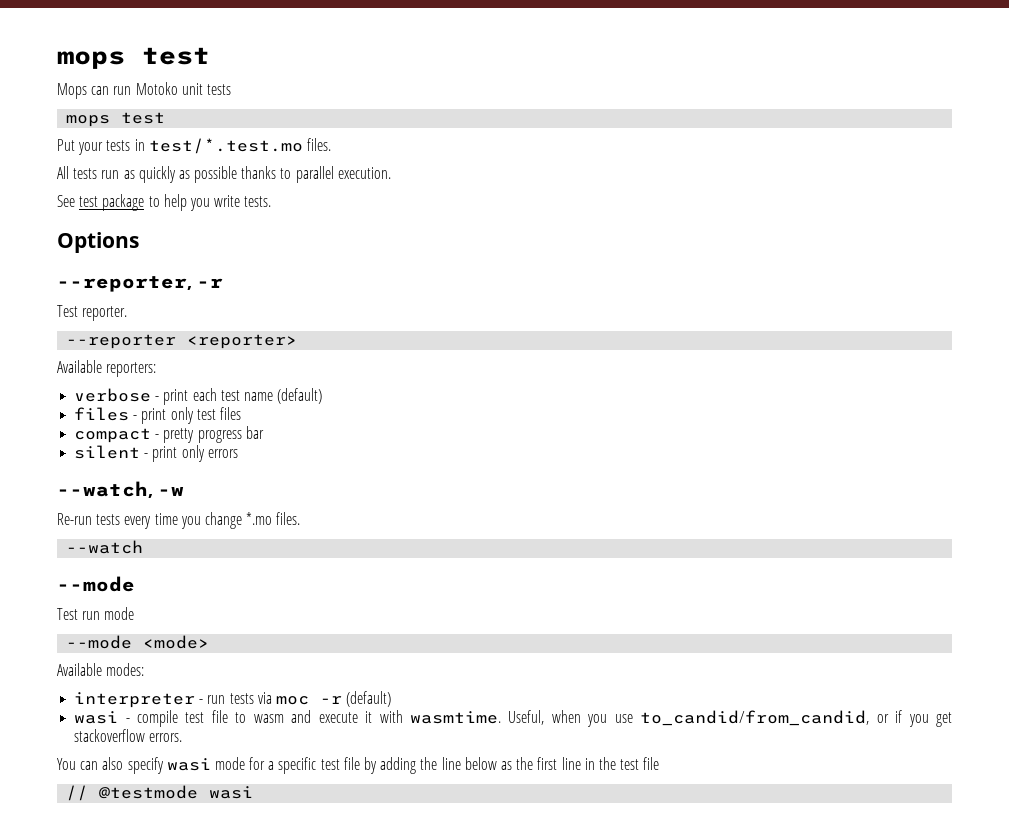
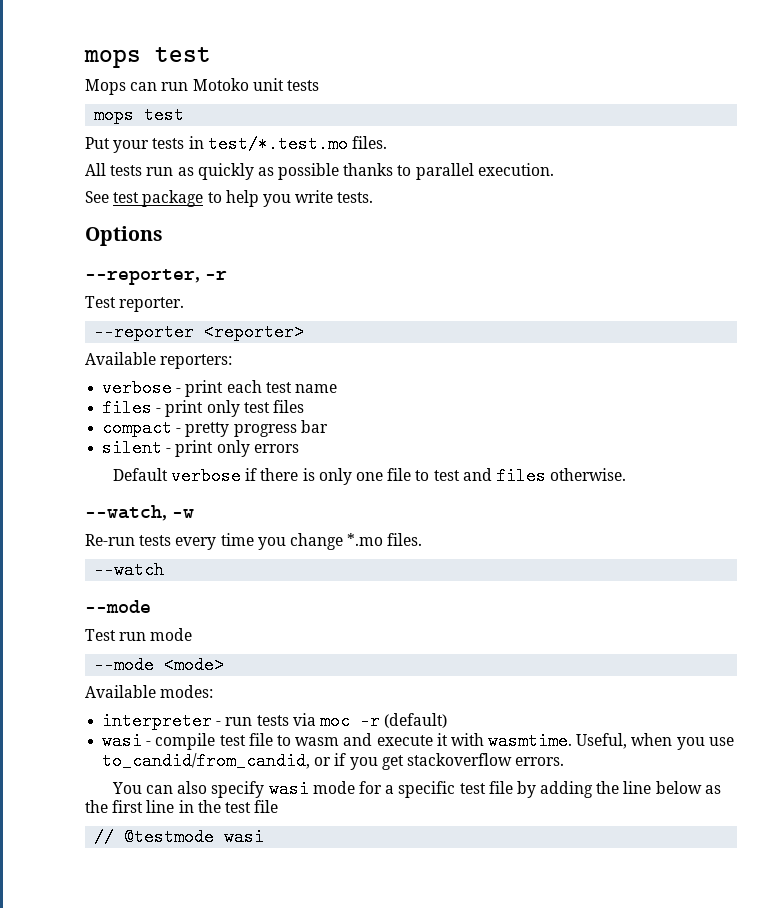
[277,388,323,404] (default) -> (337, 388) none
(238, 453) none -> [112,467,627,485] // Default verbose if there is only one file to test and files otherwise.

